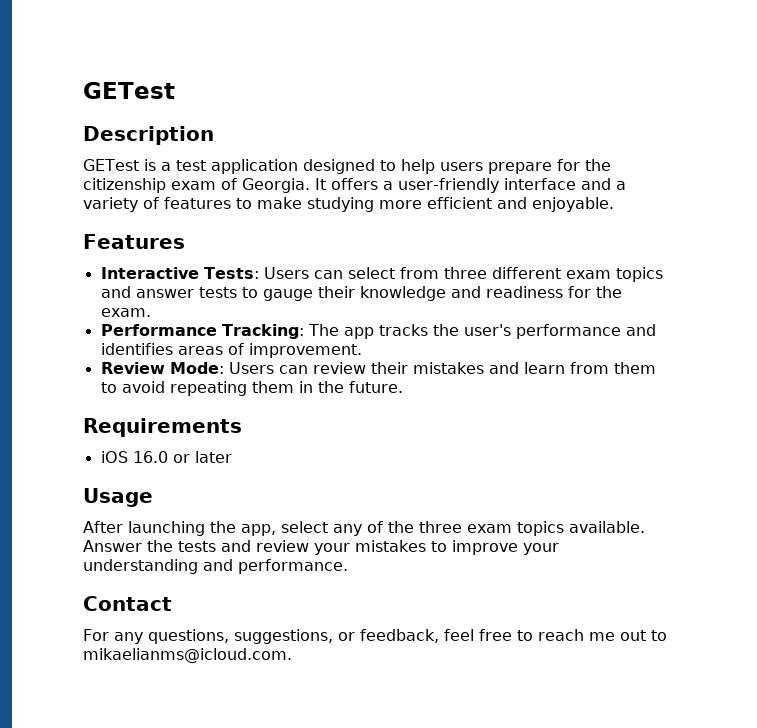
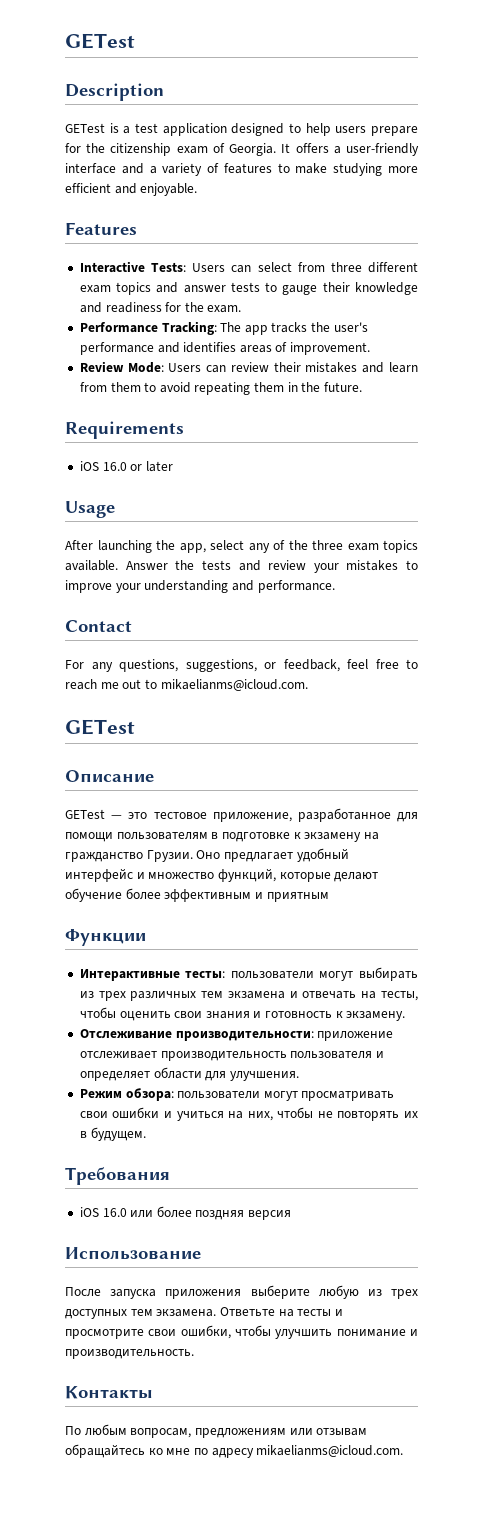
(292, 655) none -> [65,719,135,735] [65,770,154,782] [65,808,418,822] [65,832,379,842] [65,848,349,862] [65,868,379,882] [65,888,329,902] [65,929,146,946] [79,967,418,981] [79,991,418,1001] [79,1007,406,1021] [79,1029,394,1041] [79,1051,384,1061] [79,1067,299,1081] [79,1088,395,1101] [79,1107,418,1121] [79,1127,146,1141] [65,1167,170,1185] [79,1206,292,1220] [65,1247,201,1260] [65,1285,418,1299] [65,1307,343,1319] [65,1325,418,1339] [65,1349,194,1359] [65,1386,153,1399] [65,1424,368,1438] [65,1444,404,1458] // GETest // Описание // GETest — это тестовое приложение, разработанное для помощи пользователям в подготовке к экзамену на гражданство Грузии. Оно предлагает удобный интерфейс и множество функций, которые делают обучение более эффективным и приятным // Функции // Интерактивные тесты: пользователи могут выбирать из трех различных тем экзамена и отвечать на тесты, чтобы оценить свои знания и готовность к экзамену. // Отслеживание производительности: приложение отслеживает производительность пользователя и определяет области для улучшения. // Режим обзора: пользователи могут просматривать свои ошибки и учиться на них, чтобы не повторять их в будущем. // Требования // iOS 16.0 или более поздняя версия // Использование // После запуска приложения выберите любую из трех доступных тем экзамена. Ответьте на тесты и просмотрите свои ошибки, чтобы улучшить понимание и производительность. // Контакты // По любым вопросам, предложениям или отзывам обращайтесь ко мне по адресу mikaelianms@icloud.com.

